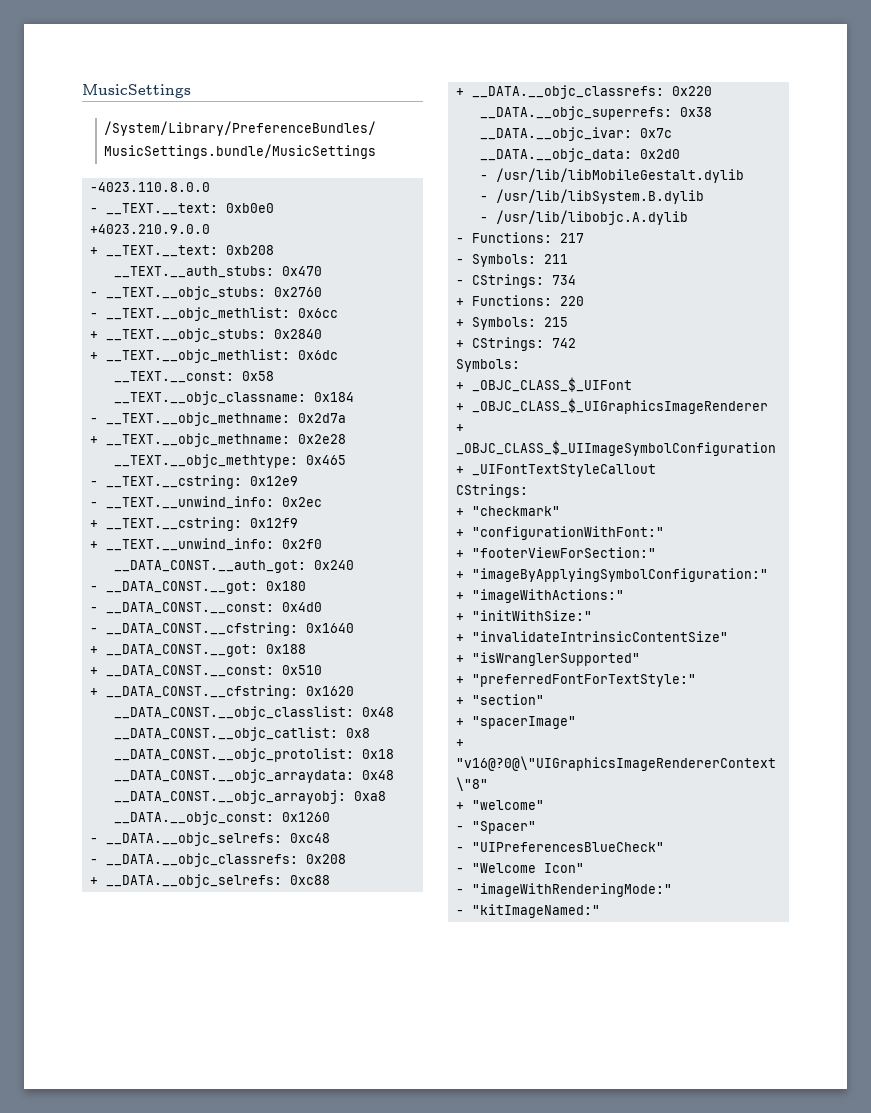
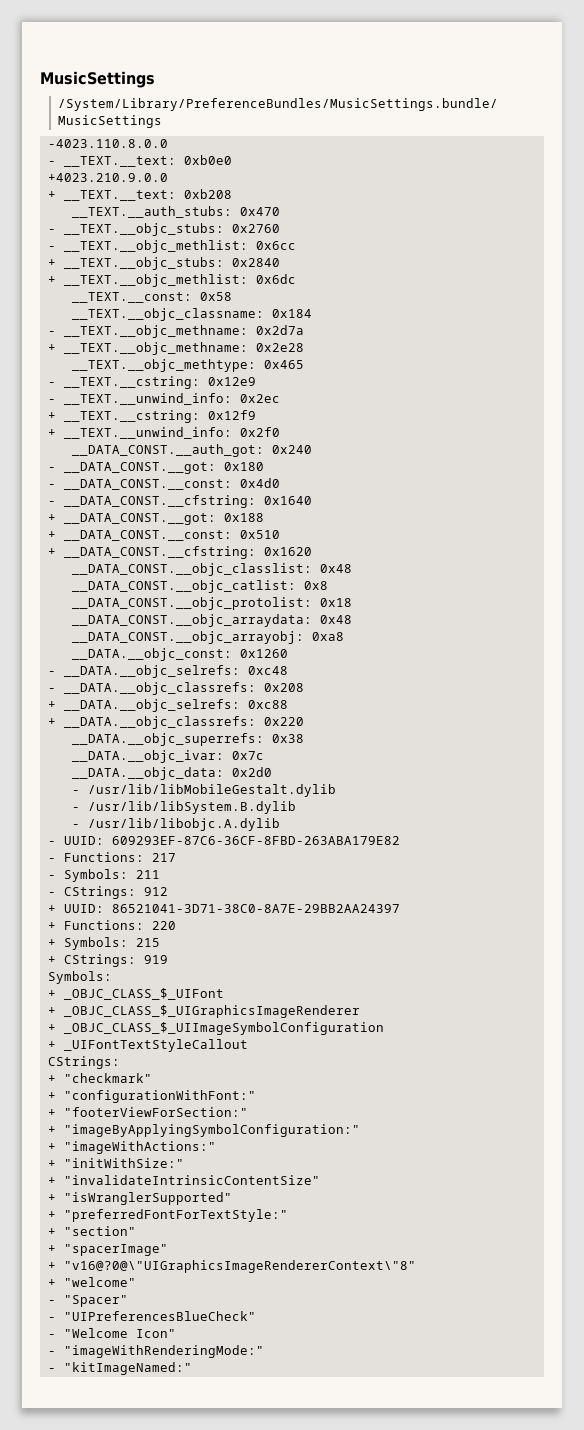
(688, 217) none -> [47,836,400,845] // - UUID: 609293EF-87C6-36CF-8FBD-263ABA179E82
[551,275,576,285] 734 -> [143,887,168,896] [47,904,400,913] 912 // + UUID: 86521041-3D71-38C0-8A7E-29BB2AA24397
[551,338,576,348] 742 -> [143,955,168,964] 919

